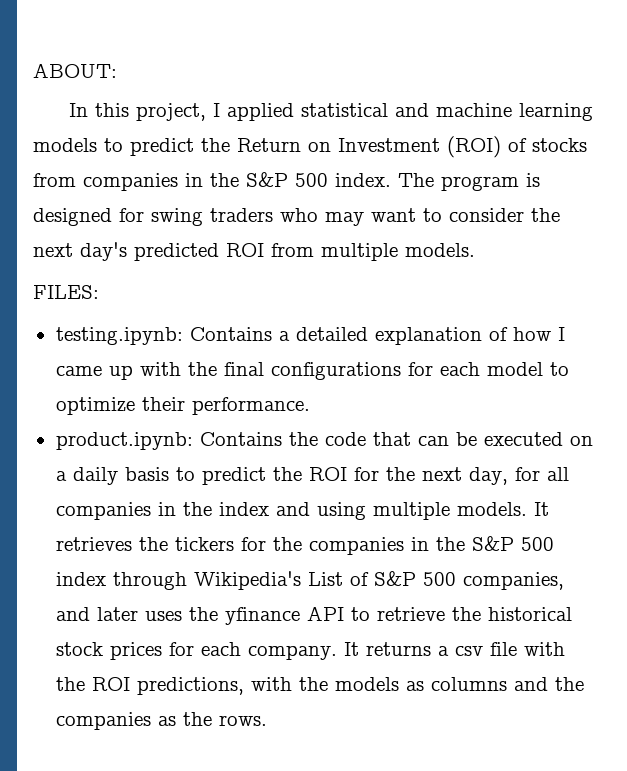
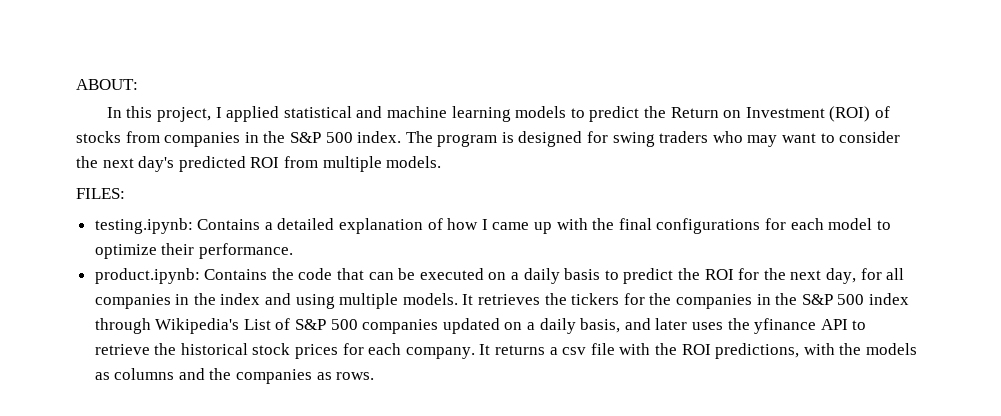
[462,572,564,590] companies, -> [362,318,621,334] companies updated on a daily basis,
[182,712,212,726] the -> (332, 376) none

